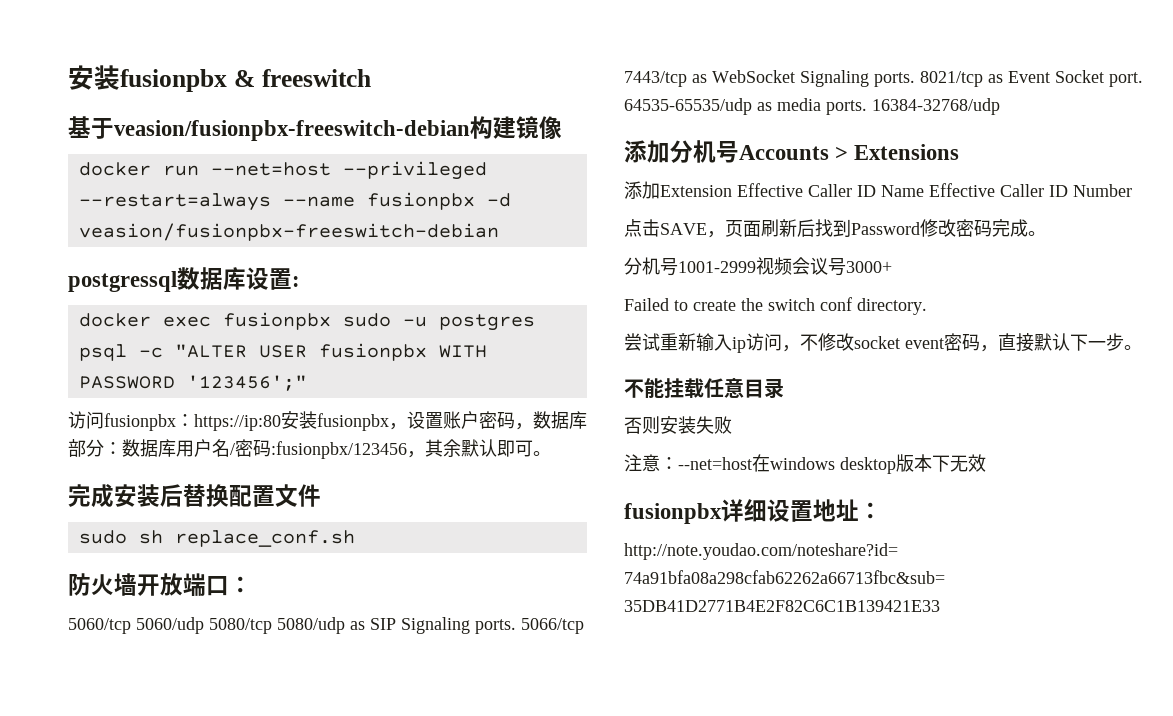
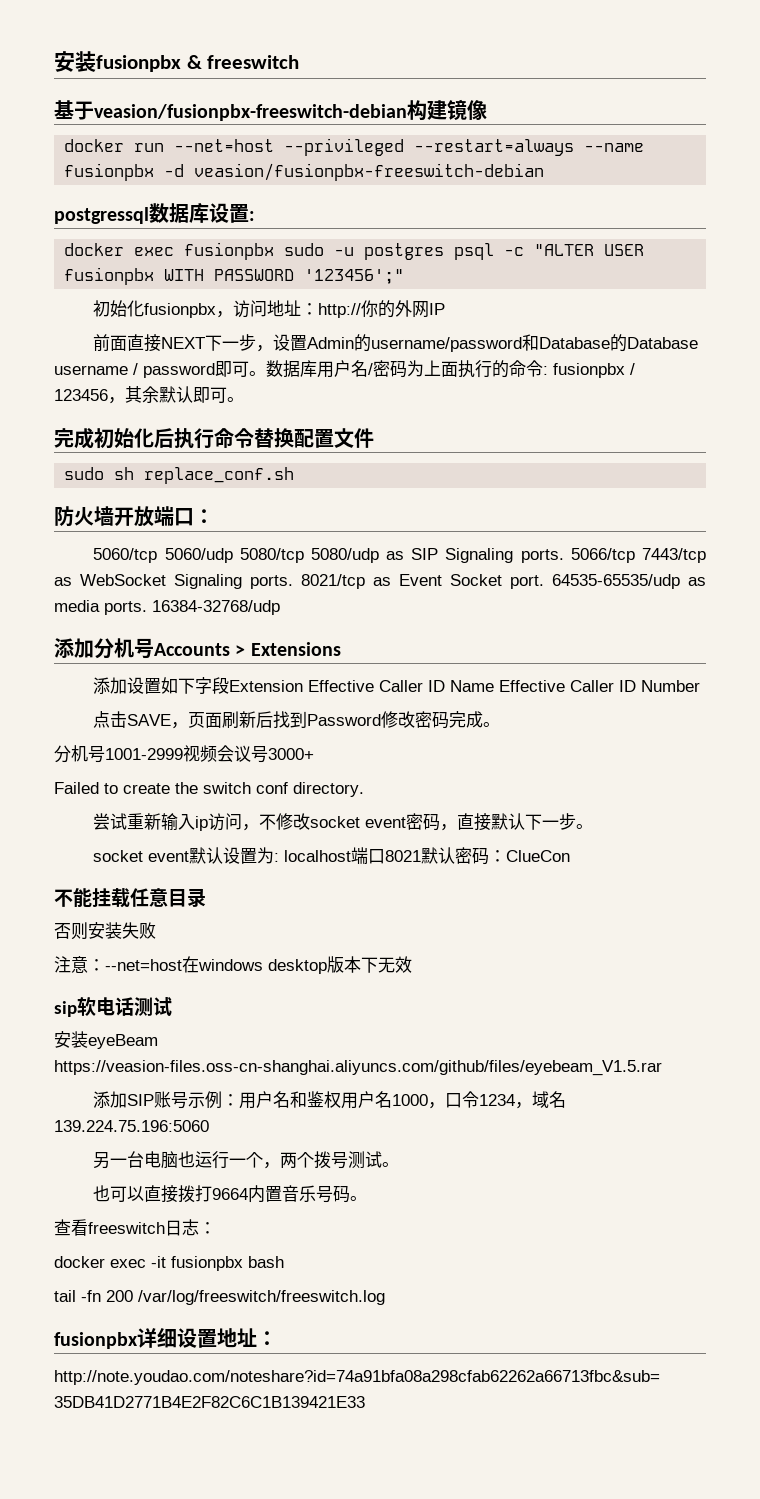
[68,411,587,431] [68,439,122,457] 访问fusionpbx：https://ip:80安装fusionpbx，设置账户密码，数据库部分： -> [93,300,446,318] [93,334,699,352] [54,361,266,378] 初始化fusionpbx，访问地址：http://你的外网IP // 前面直接NEXT下一步，设置Admin的username/password和Database的Database username / password即可。
[271,441,407,459] :fusionpbx/123456 -> [407,360,635,378] [54,389,108,401] 为上面执行的命令: fusionpbx / 123456
[114,484,183,507] 安装后 -> [94,428,254,449] 初始化后执行命令
(660, 190) none -> [127,677,230,694] 设置如下字段
(1142, 347) none -> [93,847,571,865] // socket event默认设置为: localhost端口8021默认密码：ClueCon
(986, 463) none -> [54,997,172,1017] [54,1031,158,1049] [54,1060,662,1076] [93,1091,567,1109] [54,1120,209,1132] [93,1151,400,1169] [93,1185,368,1203] [54,1219,216,1236] [54,1256,284,1271] [54,1290,385,1305] // sip软电话测试 // 安装eyeBeam https://veasion-files.oss-cn-shanghai.aliyuncs.com/github/files/eyebeam_V1.5.rar // 添加SIP账号示例：用户名和鉴权用户名1000，口令1234，域名139.224.75.196:5060 // 另一台电脑也运行一个，两个拨号测试。 // 也可以直接拨打9664内置音乐号码。 // 查看freeswitch日志： // docker exec -it fusionpbx bash // tail -fn 200 /var/log/freeswitch/freeswitch.log

